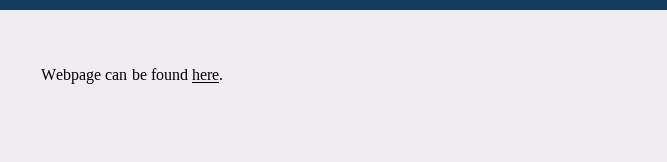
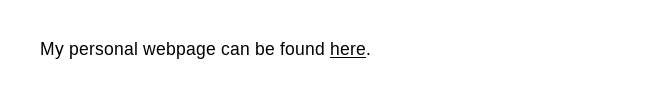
[41,69,101,84] Webpage -> [40,42,216,59] My personal webpage

